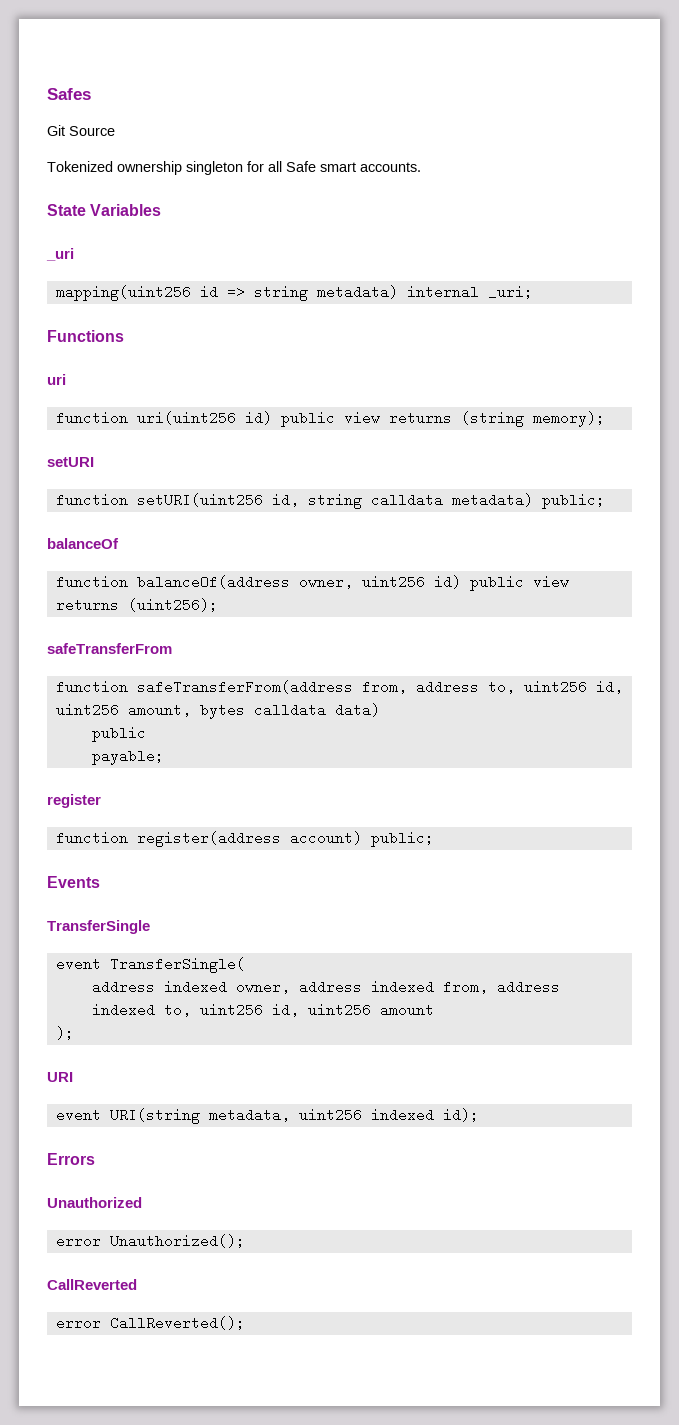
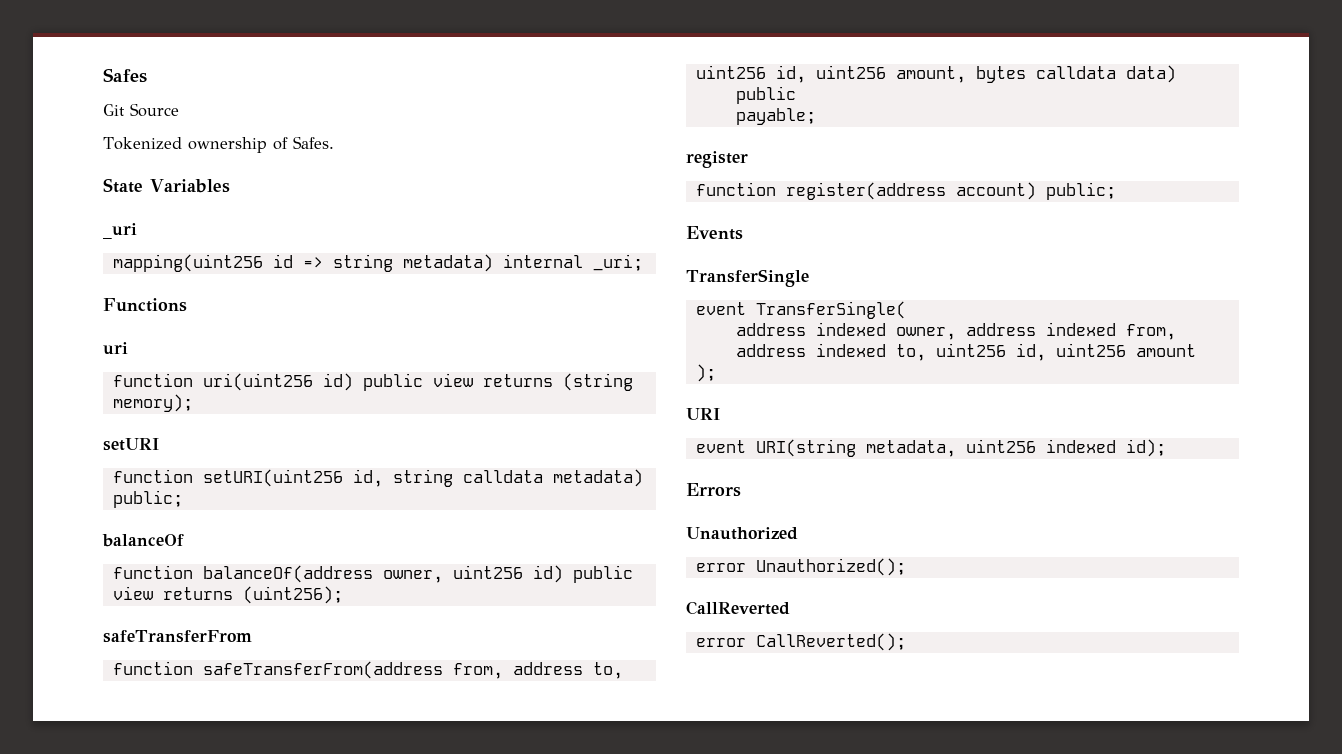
[186,161,421,175] singleton for all Safe smart accounts. -> [272,136,334,150] of Safes.

